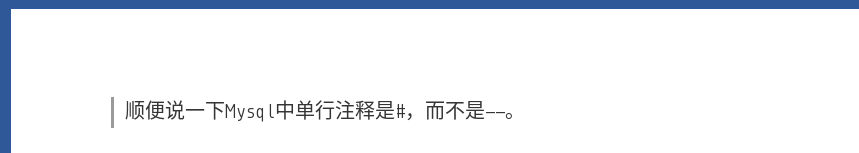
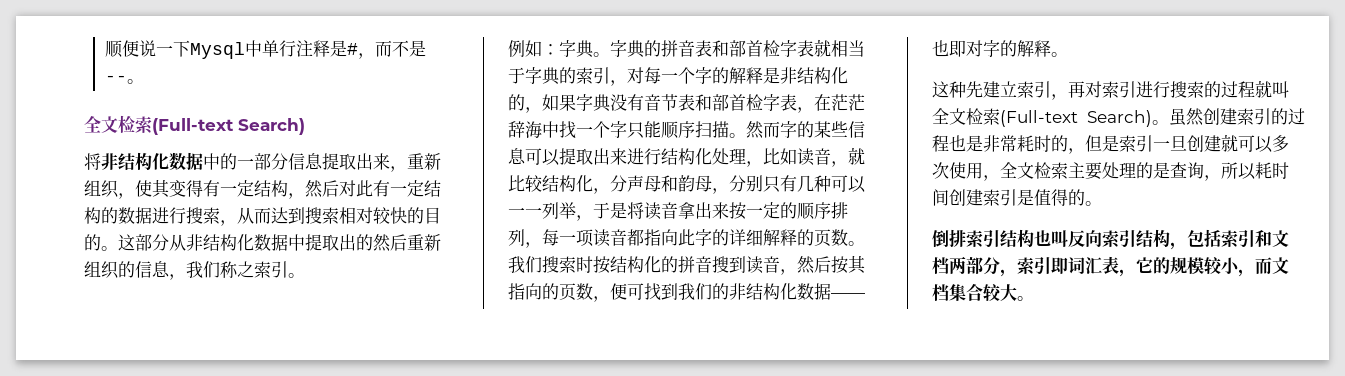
(525, 116) none -> [84,115,305,135] [84,152,441,172] [84,179,441,199] [84,207,441,226] [84,234,441,252] [84,261,305,280] [508,39,865,58] [508,67,848,86] [508,94,865,113] [508,121,865,139] [508,147,865,167] [508,175,866,194] [508,202,848,221] [508,229,865,248] [508,255,866,275] [508,283,865,302] [932,40,1068,57] [932,80,1289,100] [932,108,1305,127] [932,134,1289,154] [932,162,1289,181] [932,189,1102,206] [932,229,1289,250] [932,256,1289,277] [932,283,1034,301] // 全文检索(Full-text Search) // 将非结构化数据中的一部分信息提取出来，重新组织，使其变得有一定结构，然后对此有一定结构的数据进行搜索，从而达到搜索相对较快的目的。这部分从非结构化数据中提取出的然后重新组织的信息，我们称之索引。 // 例如：字典。字典的拼音表和部首检字表就相当于字典的索引，对每一个字的解释是非结构化的，如果字典没有音节表和部首检字表，在茫茫辞海中找一个字只能顺序扫描。然而字的某些信息可以提取出来进行结构化处理，比如读音，就比较结构化，分声母和韵母，分别只有几种可以一一列举，于是将读音拿出来按一定的顺序排列，每一项读音都指向此字的详细解释的页数。我们搜索时按结构化的拼音搜到读音，然后按其指向的页数，便可找到我们的非结构化数据——也即对字的解释。 // 这种先建立索引，再对索引进行搜索的过程就叫全文检索(Full-text Search)。虽然创建索引的过程也是非常耗时的，但是索引一旦创建就可以多次使用，全文检索主要处理的是查询，所以耗时间创建索引是值得的。 // 倒排索引结构也叫反向索引结构，包括索引和文档两部分，索引即词汇表，它的规模较小，而文档集合较大。

